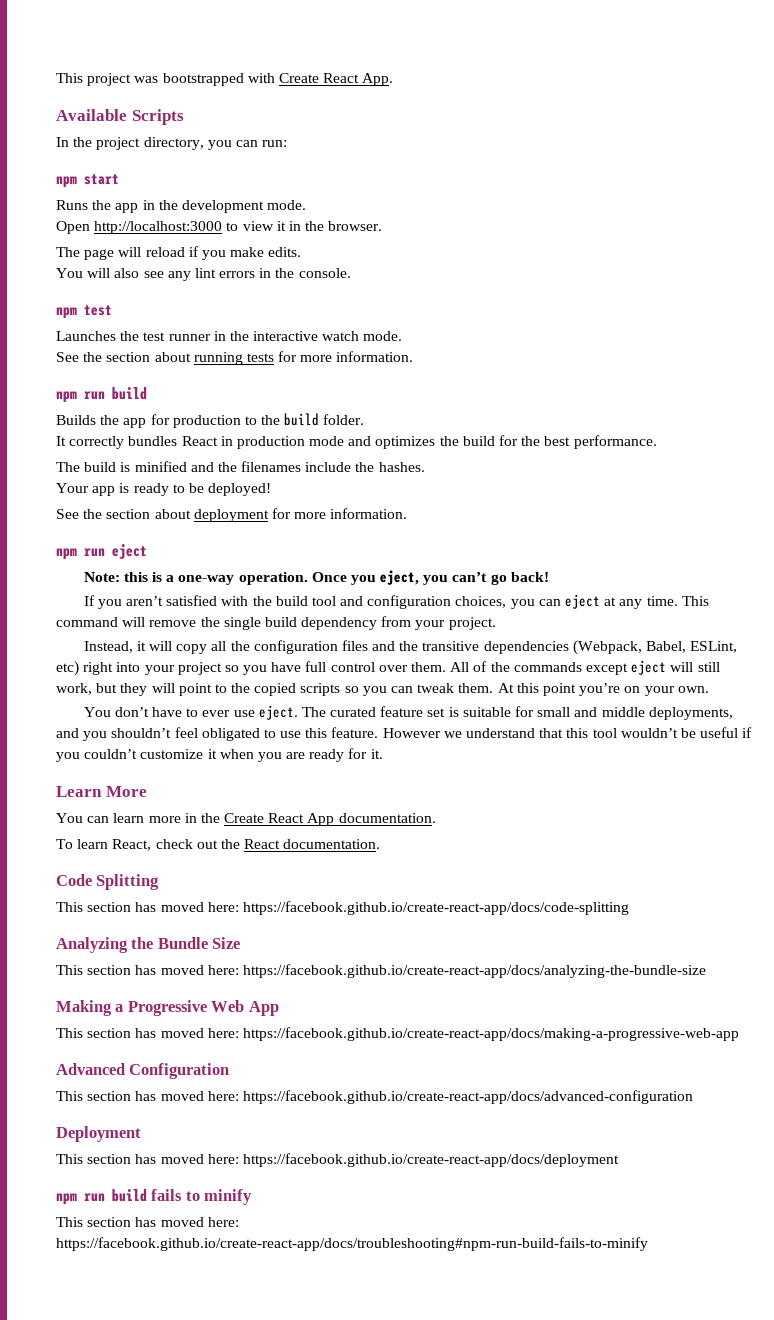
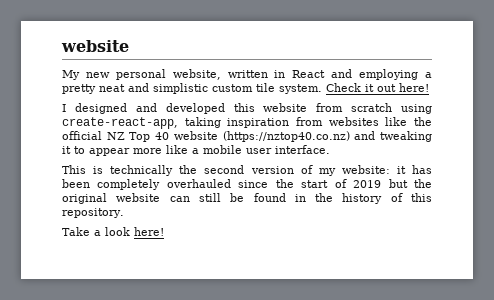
[56,73,394,86] [56,109,184,125] [56,137,288,150] [56,174,119,188] [56,200,307,213] [56,221,383,234] [56,246,302,260] [56,268,351,281] [56,305,112,319] [56,331,403,341] [56,351,414,365] [56,387,147,403] [56,413,365,428] [56,435,657,449] [56,461,425,472] [56,483,272,496] [56,508,408,522] [56,544,147,560] [83,570,549,585] [83,594,709,609] [56,616,496,630] [83,640,738,655] [56,660,720,676] [56,683,709,696] [83,705,733,720] [56,727,753,741] [56,748,383,762] [56,786,147,797] [56,813,436,826] [56,839,381,851] [56,874,160,890] [56,901,629,915] [56,937,241,953] [56,964,706,978] [56,1000,279,1016] [56,1027,739,1041] [56,1063,230,1079] [56,1090,693,1104] [56,1126,141,1142] [56,1153,619,1167] [56,1189,253,1205] [56,1217,239,1227] [56,1237,648,1251] This project was bootstrapped with Create React App. // Available Scripts // In the project directory, you can run: // npm start // Runs the app in the development mode. // Open http://localhost:3000 to view it in the browser. // The page will reload if you make edits. // You will also see any lint errors in the console. // npm test // Launches the test runner in the interactive watch mode. // See the section about running tests for more information. // npm run build // Builds the app for production to the build folder. // It correctly bundles React in production mode and optimizes the build for the best performance. // The build is minified and the filenames include the hashes. // Your app is ready to be deployed! // See the section about deployment for more information. // npm run eject // Note: this is a one-way operation. Once you eject, you can’t go back! // If you aren’t satisfied with the build tool and configuration choices, you can eject at any time. This command will remove the single build dependency from your project. // Instead, it will copy all the configuration files and the transitive dependencies (Webpack, Babel, ESLint, etc) right into your project so you have full control over them. All of the commands except eject will still work, but they will point to the copied scripts so you can tweak them. At this point you’re on your own. // You don’t have to ever use eject. The curated feature set is suitable for small and middle deployments, and you shouldn’t feel obligated to use this feature. However we understand that this tool wouldn’t be useful if you couldn’t customize it when you are ready for it. // Learn More // You can learn more in the Create React App documentation. // To learn React, check out the React documentation. // Code Splitting // This section has moved here: https://facebook.github.io/create-react-app/docs/code-splitting // Analyzing the Bundle Size // This section has moved here: https://facebook.github.io/create-react-app/docs/analyzing-the-bundle-size // Making a Progressive Web App // This section has moved here: https://facebook.github.io/create-react-app/docs/making-a-progressive-web-app // Advanced Configuration // This section has moved here: https://facebook.github.io/create-react-app/docs/advanced-configuration // Deployment // This section has moved here: https://facebook.github.io/create-react-app/docs/deployment // npm run build fails to minify // This section has moved here: https://facebook.github.io/create-react-app/docs/troubleshooting#npm-run-build-fails-to-minify -> [61,40,129,52] [62,69,433,80] [62,83,429,94] [62,103,432,114] [62,117,433,129] [62,131,432,142] [62,145,330,156] [62,165,433,176] [62,179,433,190] [62,193,433,204] [62,208,124,218] [62,227,164,236] website // My new personal website, written in React and employing a pretty neat and simplistic custom tile system. Check it out here! // I designed and developed this website from scratch using create-react-app, taking inspiration from websites like the official NZ Top 40 website (https://nztop40.co.nz) and tweaking it to appear more like a mobile user interface. // This is technically the second version of my website: it has been completely overhauled since the start of 2019 but the original website can still be found in the history of this repository. // Take a look here!

